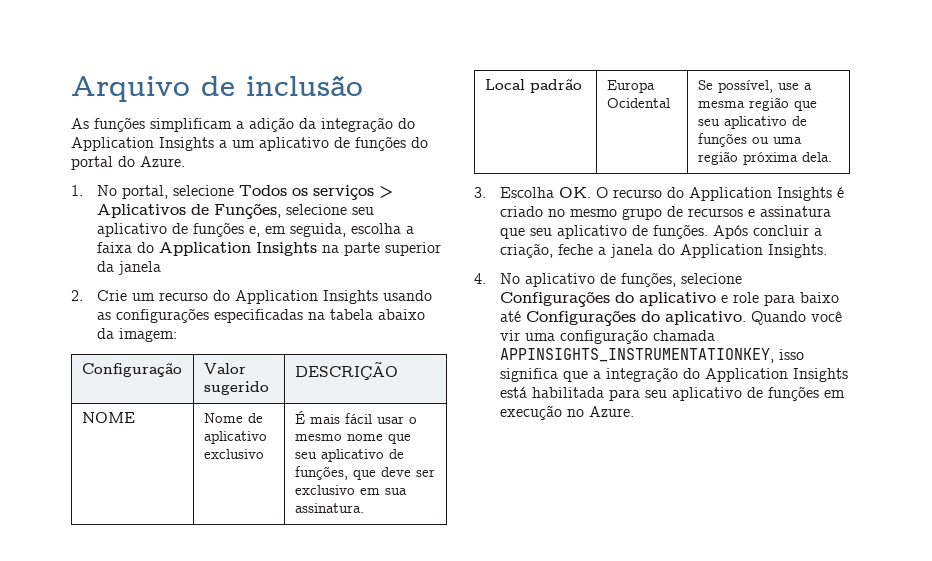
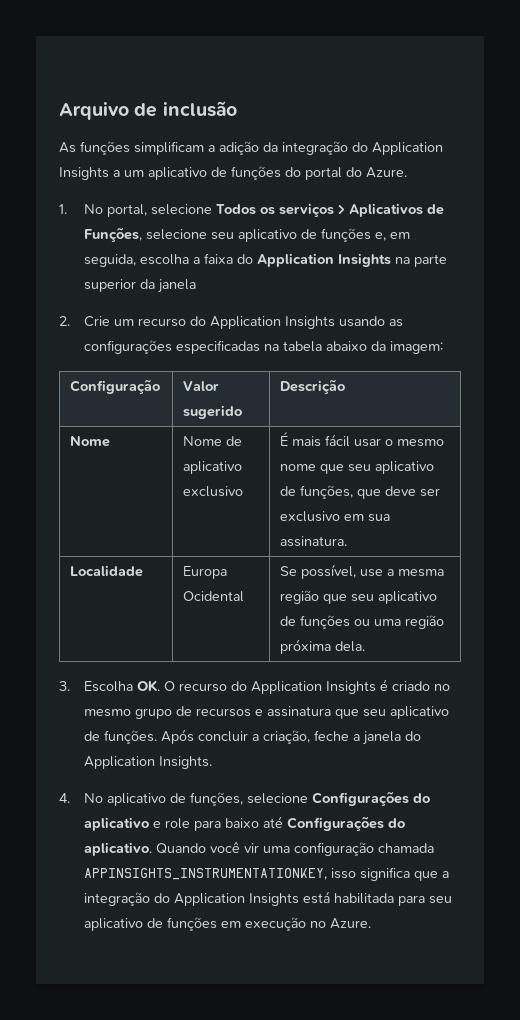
[294,362,398,380] [81,412,135,423] DESCRIÇÃO // NOME -> [280,379,346,394] [70,436,111,447] Descrição // Nome
[484,78,582,93] Local padrão -> [70,565,144,577] Localidade

